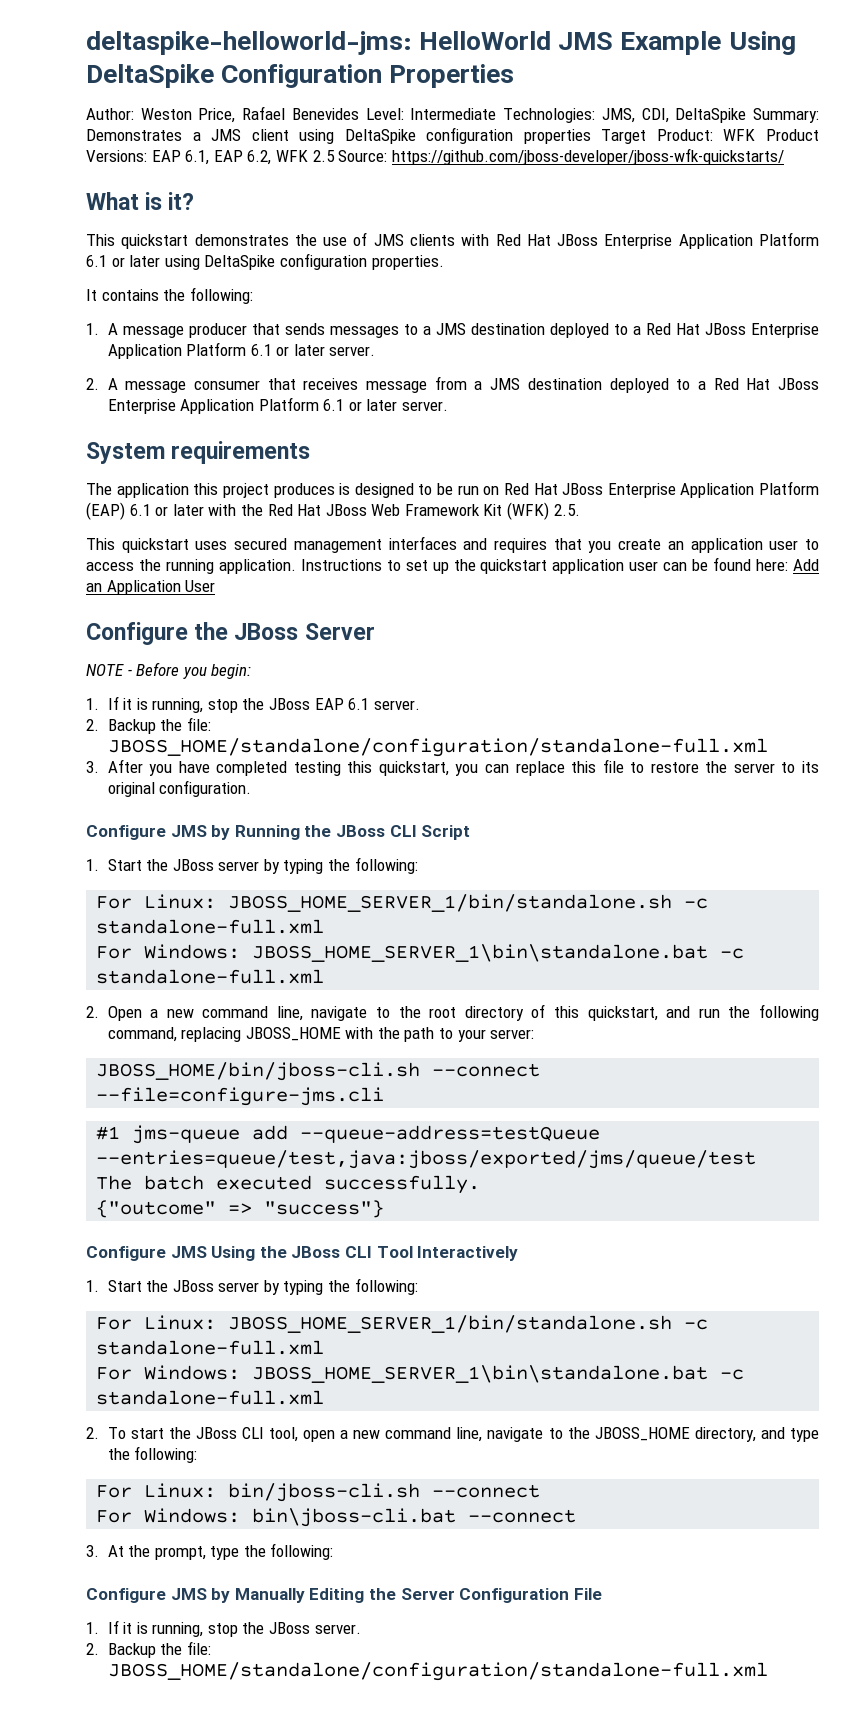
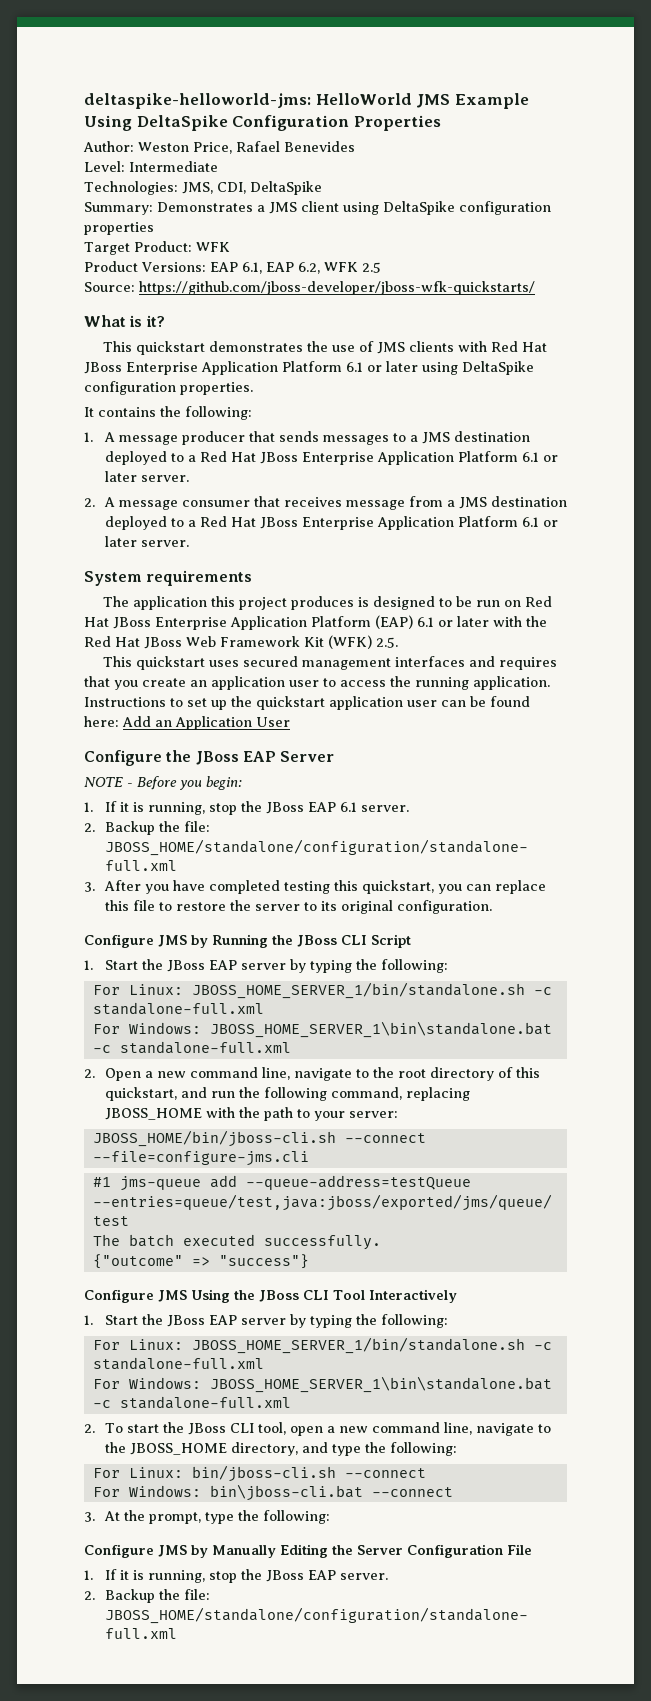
(359, 114) none -> (355, 146) //
(497, 114) none -> (218, 166) //
(747, 115) none -> (322, 188) //
(591, 136) none -> (154, 228) //
(756, 135) none -> (230, 247) //
(335, 156) none -> (381, 267) //
(299, 631) none -> [242,751,276,762] EAP
(214, 865) none -> [208,960,237,970] EAP
(214, 1286) none -> [208,1315,237,1325] EAP
(311, 1628) none -> [307,1570,336,1580] EAP

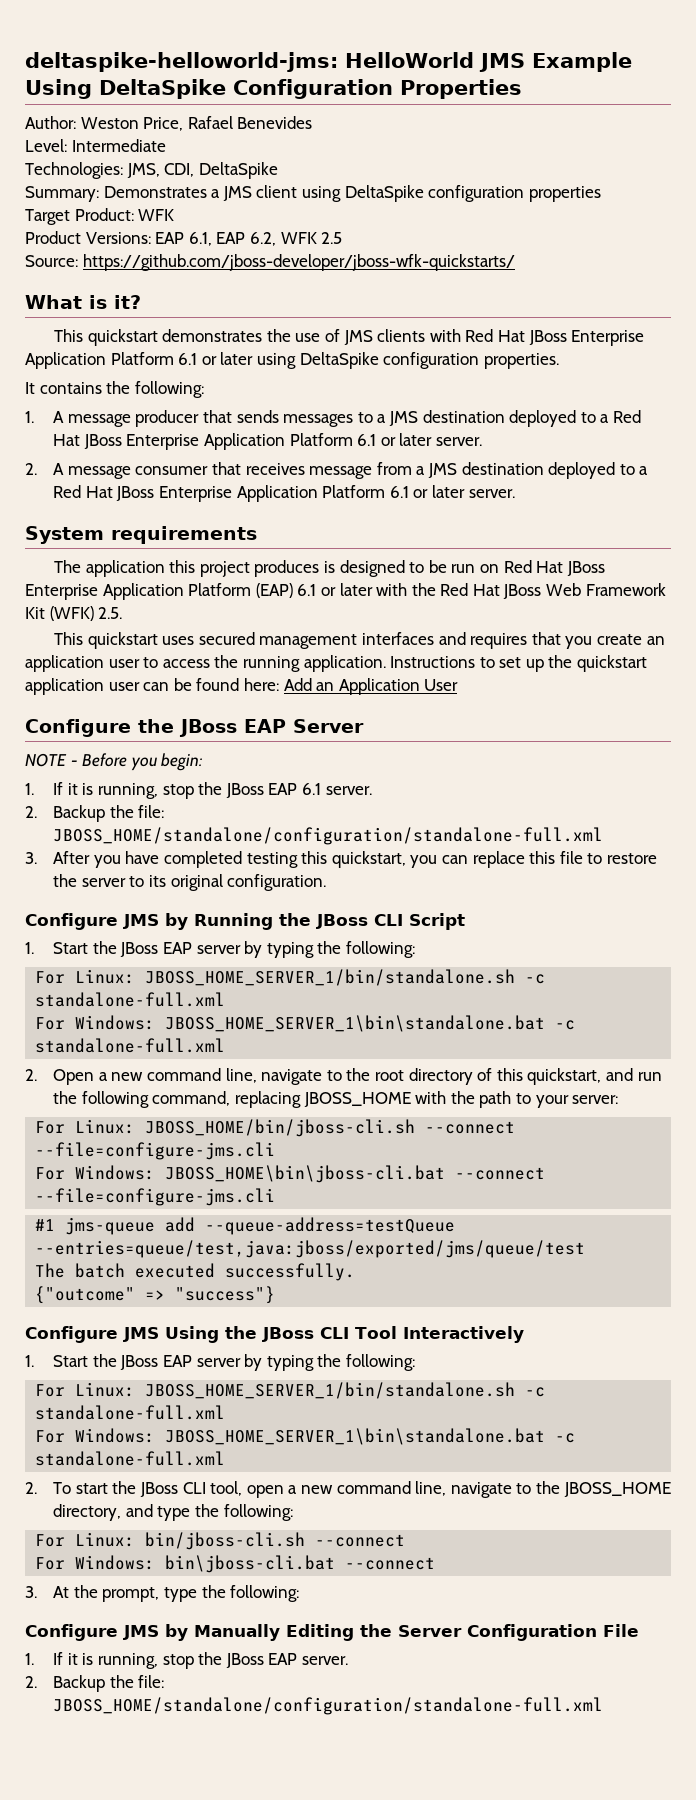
(398, 1114) none -> [35,1119,136,1134] For Linux:
(309, 1158) none -> [35,1165,546,1183] [35,1188,276,1206] // For Windows: JBOSS_HOME\bin\jboss-cli.bat --connect --file=configure-jms.cli

